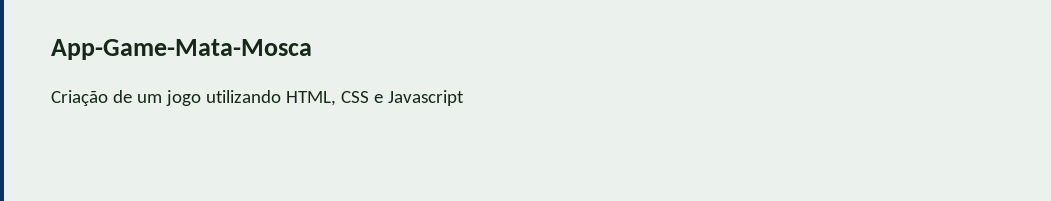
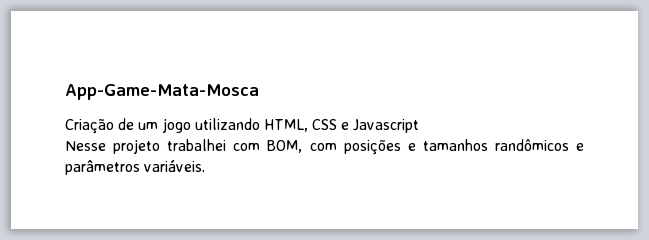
(464, 98) none -> [65,139,585,155] [65,160,206,175] // Nesse projeto trabalhei com BOM, com posições e tamanhos randômicos e parâmetros variáveis.

